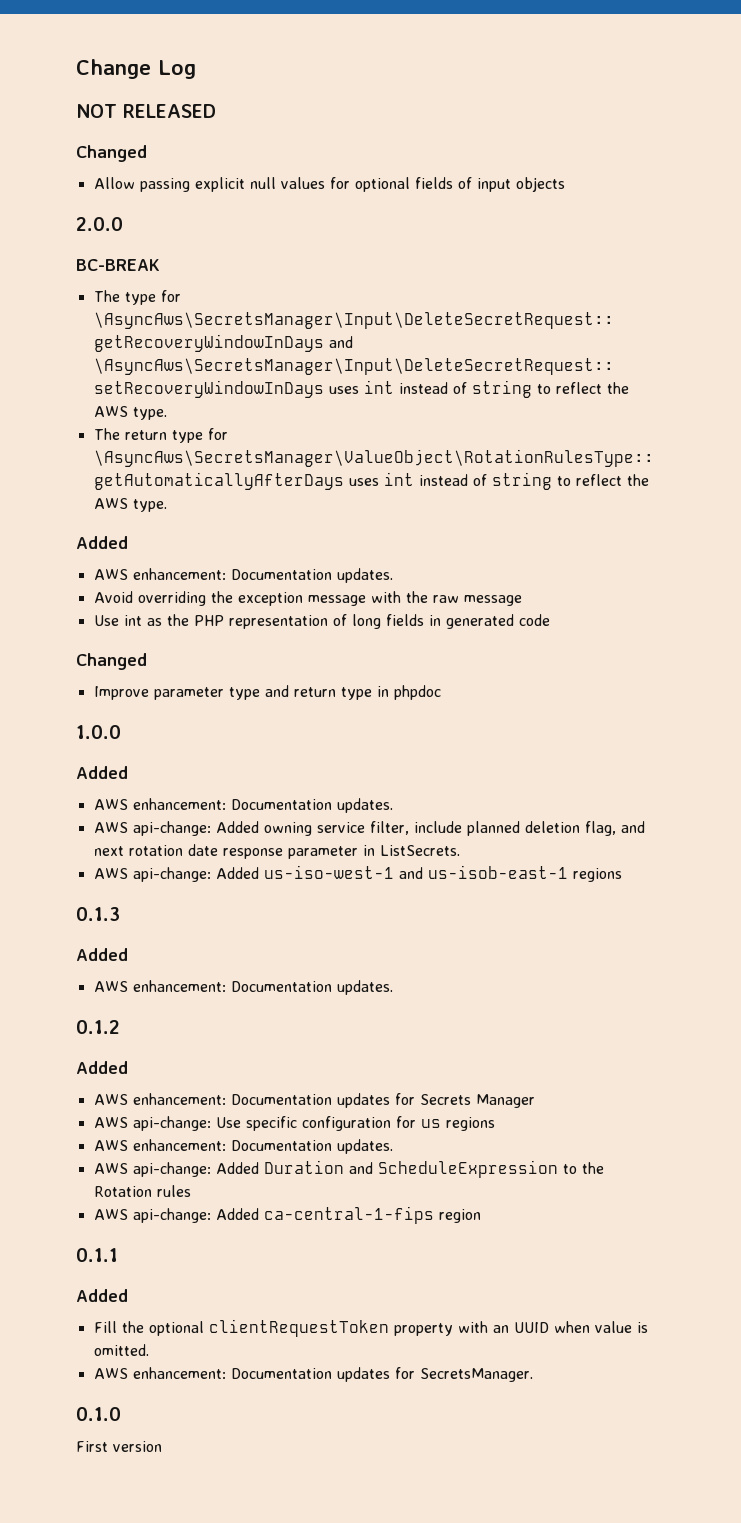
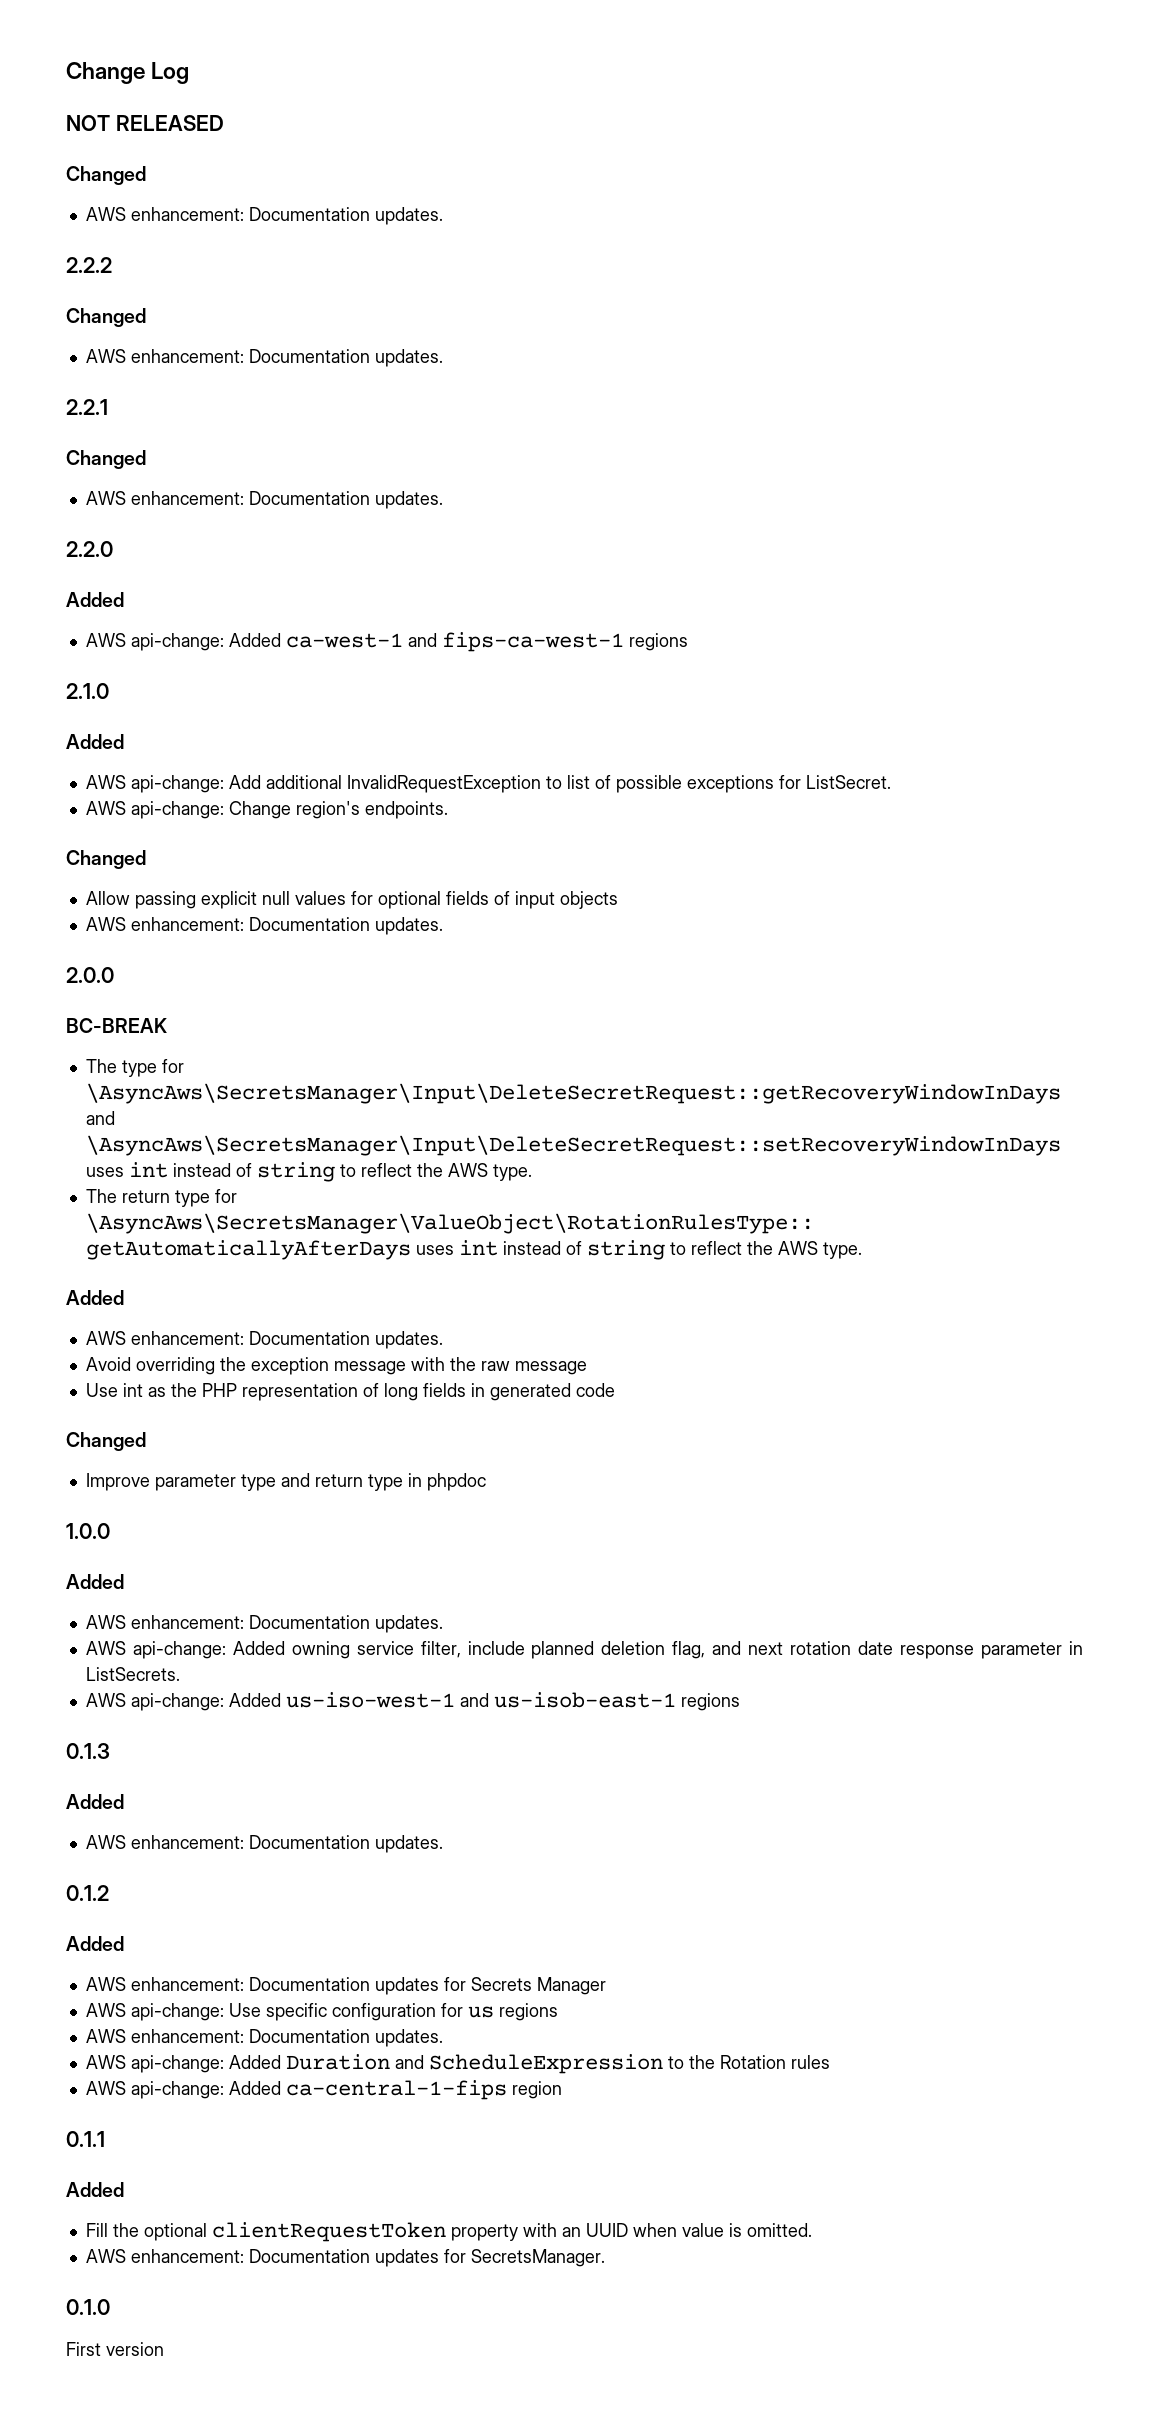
(147, 153) none -> [85,207,443,225] [66,257,112,273] [66,308,146,327] [85,349,443,367] [66,399,108,415] [66,450,146,469] [85,491,443,509] [66,541,113,557] [66,592,124,607] [85,632,688,652] [66,683,109,699] [66,734,124,749] [85,775,891,793] [85,801,448,819] [66,850,146,869] // AWS enhancement: Documentation updates. // 2.2.2 // Changed // AWS enhancement: Documentation updates. // 2.2.1 // Changed // AWS enhancement: Documentation updates. // 2.2.0 // Added // AWS api-change: Added ca-west-1 and fips-ca-west-1 regions // 2.1.0 // Added // AWS api-change: Add additional InvalidRequestException to list of possible exceptions for ListSecret. // AWS api-change: Change region's endpoints. // Changed
(565, 184) none -> [85,917,443,935] // AWS enhancement: Documentation updates.

